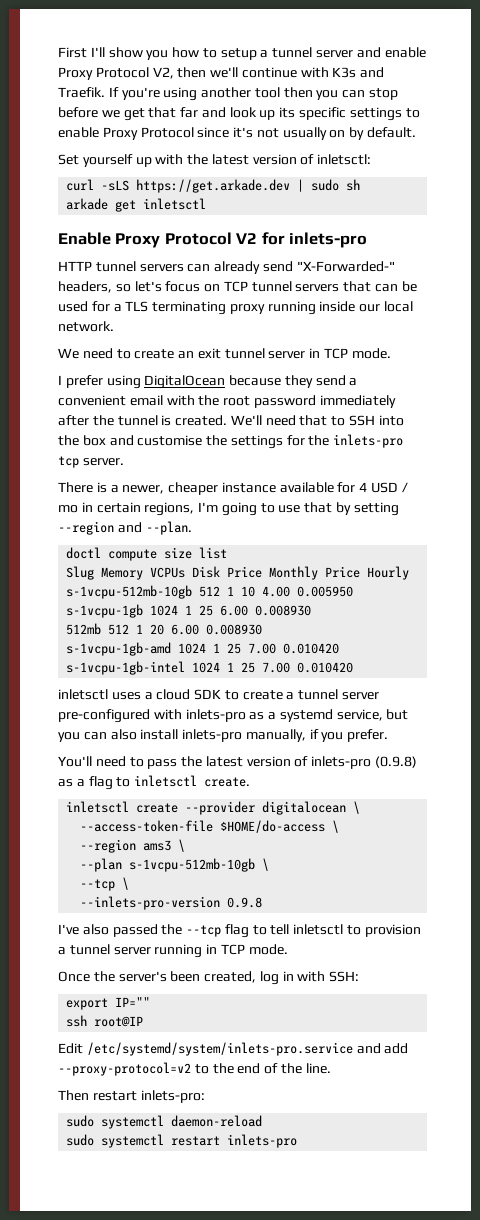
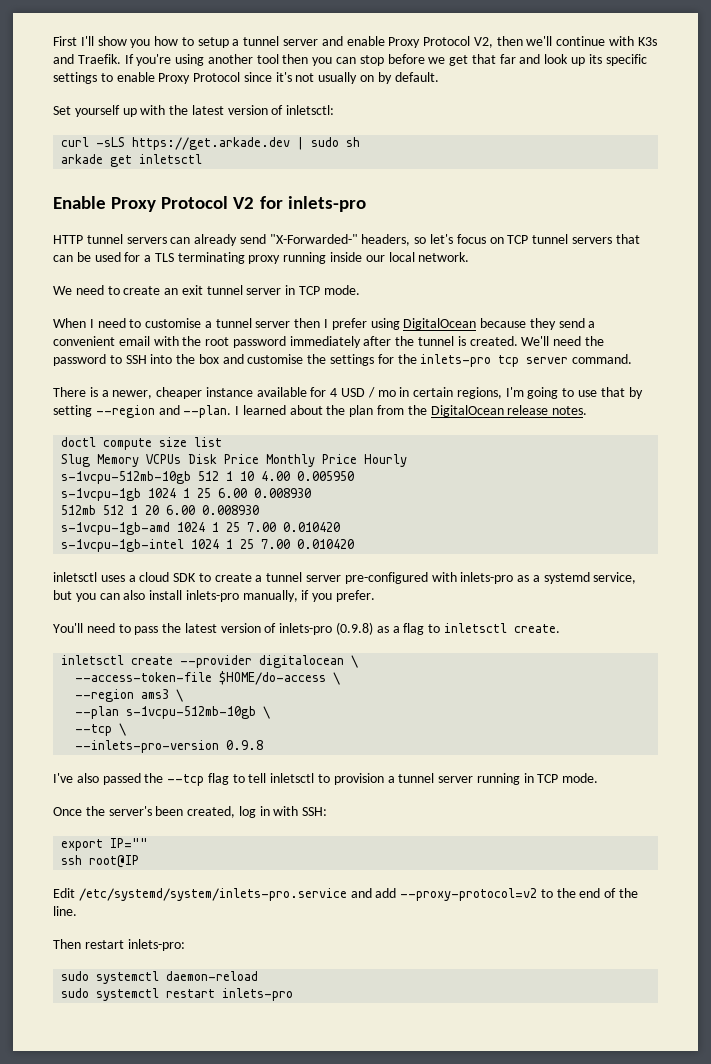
(391, 353) none -> [53,318,321,328] When I need to customise a tunnel server then
[299,415,328,426] that -> [584,336,604,346] [53,354,106,366] the password
[82,458,124,466] server. -> [526,354,633,364] server command.
(192, 528) none -> [235,405,588,417] I learned about the plan from the DigitalOcean release notes.

